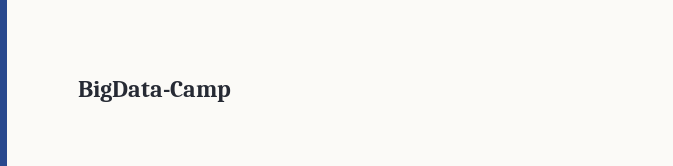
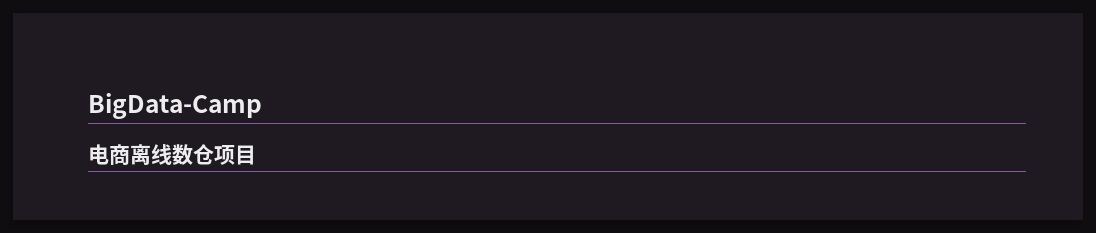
(231, 91) none -> [88,144,256,165] // 电商离线数仓项目

